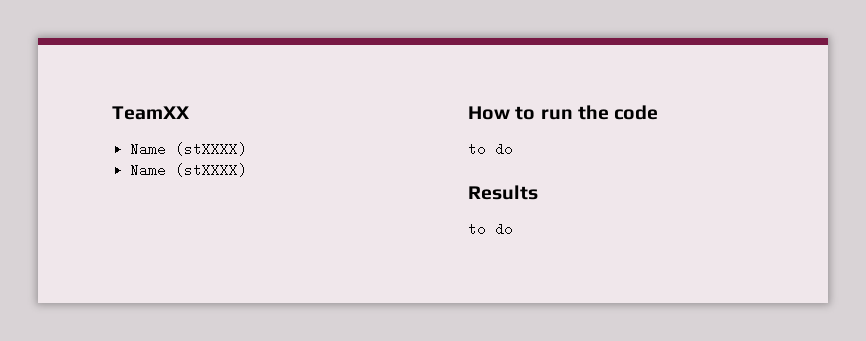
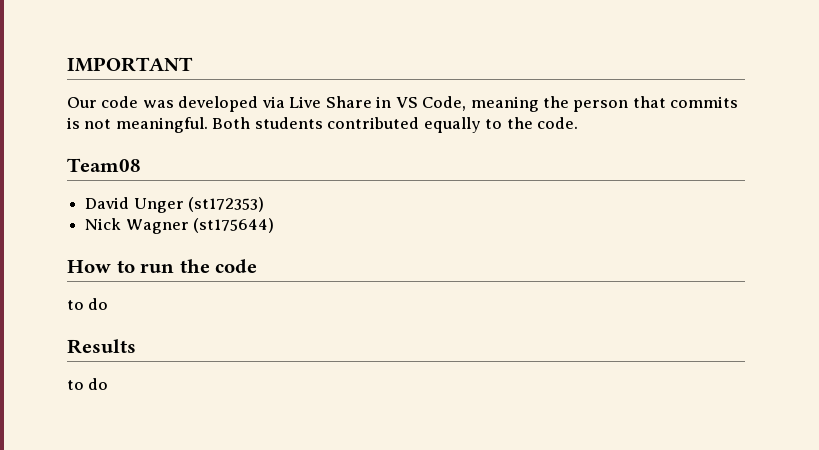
[112,106,190,120] [130,142,248,156] [130,163,248,177] TeamXX // Name (stXXXX) // Name (stXXXX) -> [67,57,193,72] [67,96,739,112] [67,117,579,133] [67,158,141,172] [85,197,265,213] [85,218,275,234] IMPORTANT // Our code was developed via Live Share in VS Code, meaning the person that commits is not meaningful. Both students contributed equally to the code. // Team08 // David Unger (st172353) // Nick Wagner (st175644)

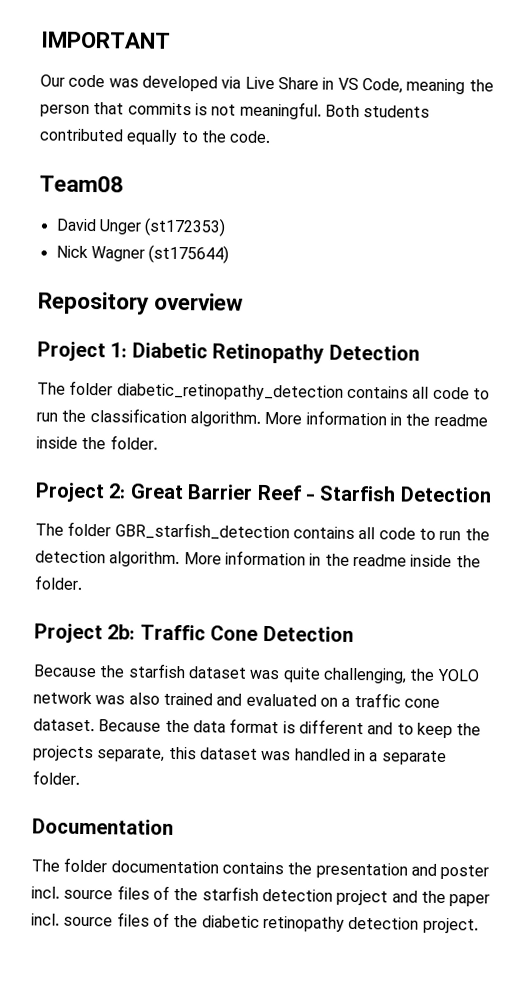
[67,259,258,273] [67,298,109,310] [67,339,136,354] [67,378,109,390] How to run the code // to do // Results // to do -> [37,291,245,315] [37,341,420,364] [37,380,490,401] [36,408,488,427] [36,435,158,450] [35,482,492,503] [35,521,490,541] [35,550,481,568] [34,575,83,590] [34,623,354,644] [33,663,480,684] [33,691,440,708] [33,718,482,739] [32,745,447,766] [32,770,80,785] [32,818,174,835] [31,857,490,880] [31,885,491,907] [31,912,479,934] Repository overview // Project 1: Diabetic Retinopathy Detection // The folder diabetic_retinopathy_detection contains all code to run the classification algorithm. More information in the readme inside the folder. // Project 2: Great Barrier Reef - Starfish Detection // The folder GBR_starfish_detection contains all code to run the detection algorithm. More information in the readme inside the folder. // Project 2b: Traffic Cone Detection // Because the starfish dataset was quite challenging, the YOLO network was also trained and evaluated on a traffic cone dataset. Because the data format is different and to keep the projects separate, this dataset was handled in a separate folder. // Documentation // The folder documentation contains the presentation and poster incl. source files of the starfish detection project and the paper incl. source files of the diabetic retinopathy detection project.

